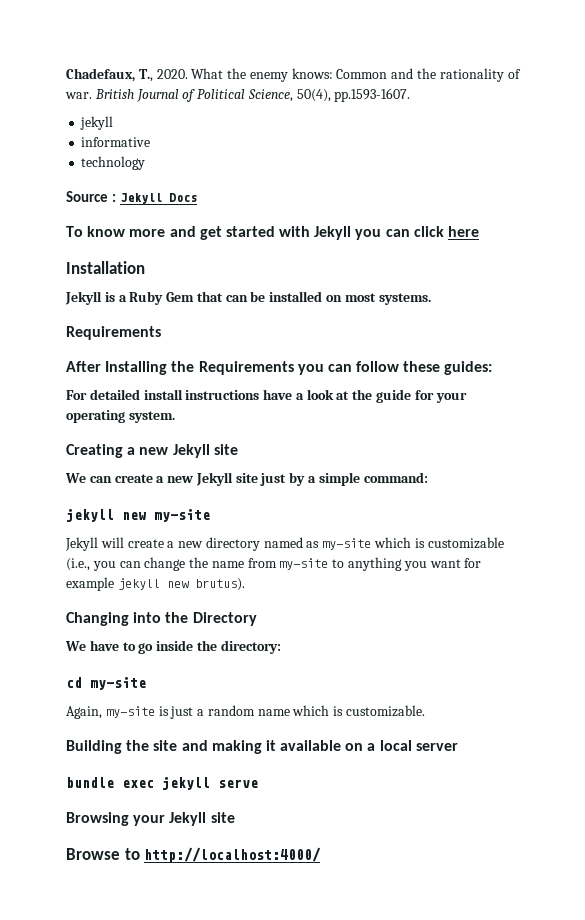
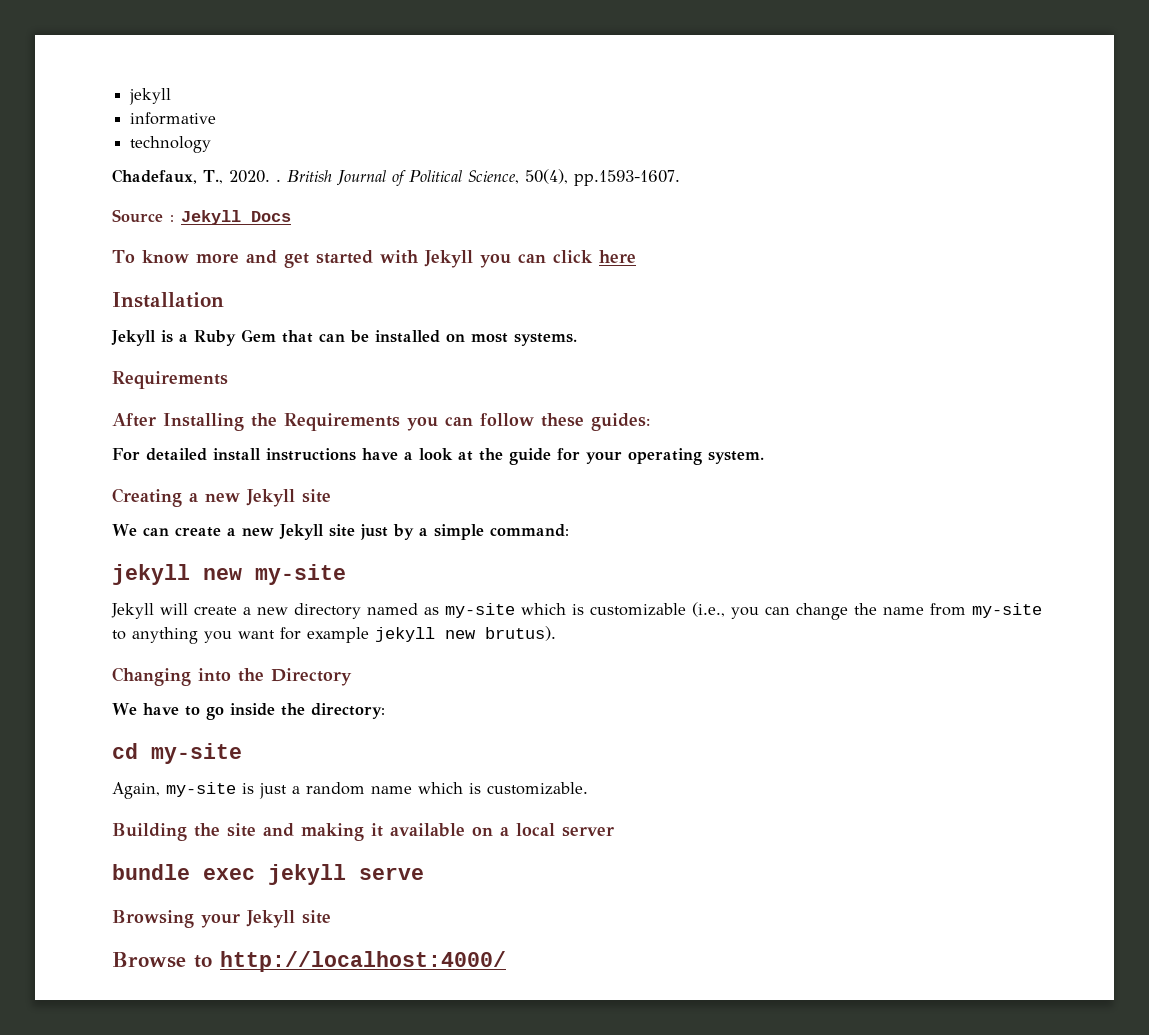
[66,68,521,82] [65,92,92,99] Chadefaux, T., 2020. What the enemy knows: Common and the rationality of war. -> [129,88,172,105] [130,112,217,125] [130,136,212,153] [112,169,281,184] jekyll // informative // technology // Chadefaux, T., 2020. .
[80,116,114,130] [81,137,151,147] [81,156,146,170] // jekyll // informative // technology -> (680, 178) none

